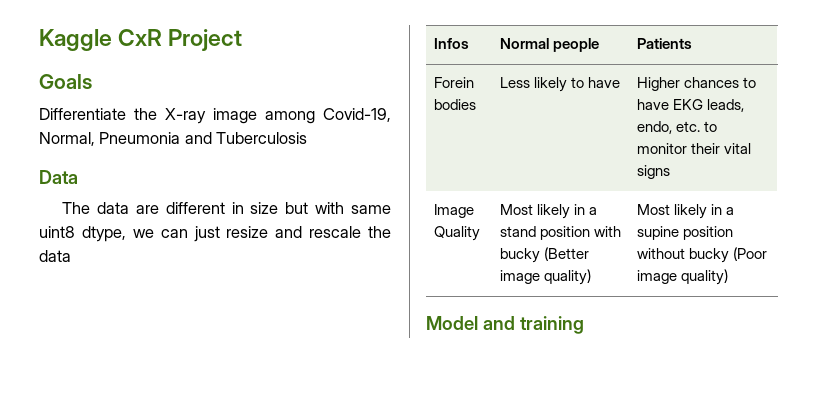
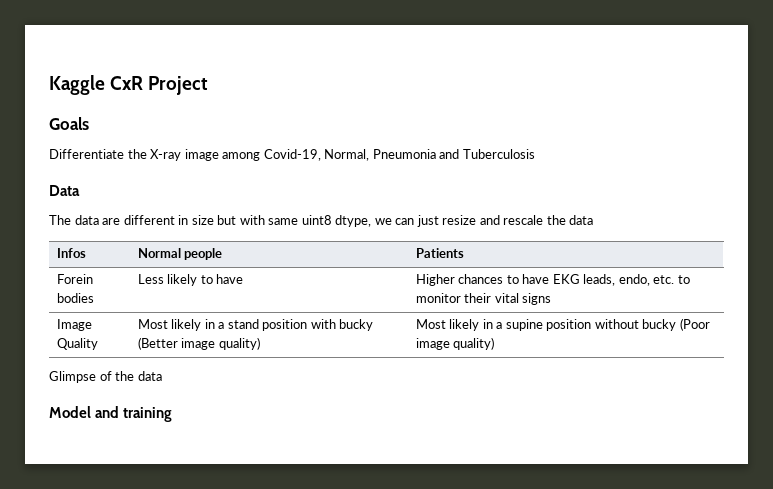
(729, 277) none -> [49,371,162,383] // Glimpse of the data

